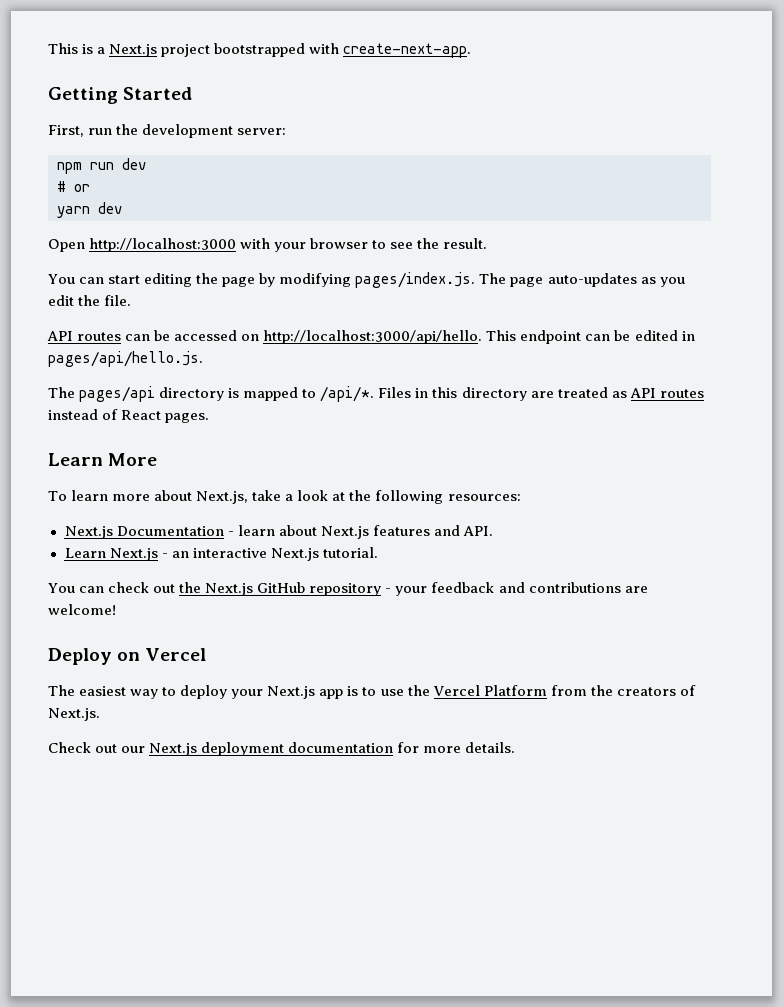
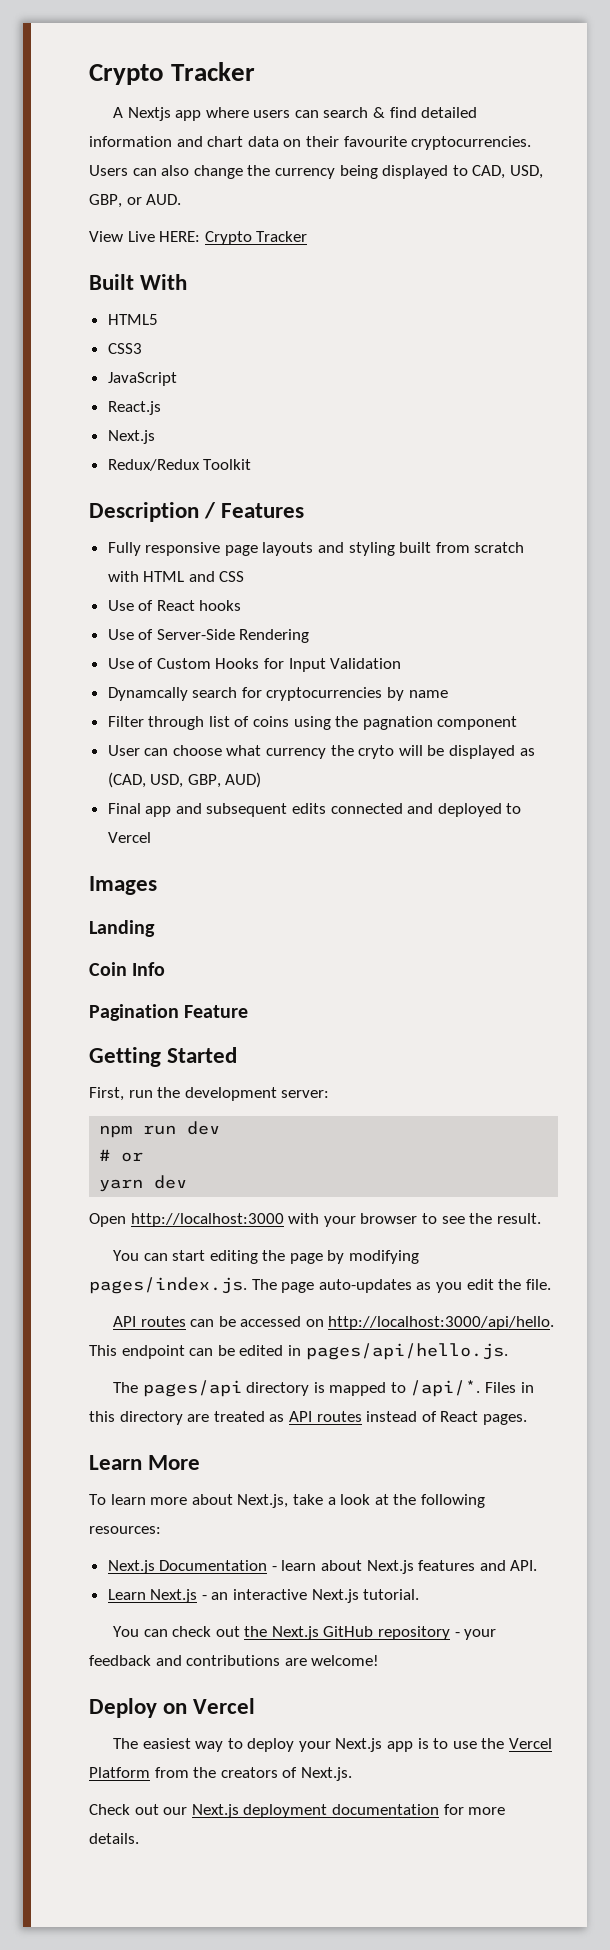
[48,43,472,58] This is a Next.js project bootstrapped with create-next-app. -> [89,62,256,85] [112,107,478,121] [89,136,532,150] [89,165,543,179] [89,194,182,208] [89,231,308,245] [89,274,188,290] [107,314,158,325] [107,343,142,354] [107,372,177,386] [107,401,161,415] [107,430,155,444] [107,459,252,471] [89,502,305,522] [107,542,525,556] [107,571,245,582] [107,600,242,611] [107,629,310,643] [107,658,402,672] [107,687,448,701] [107,716,518,730] [107,745,535,759] [107,772,262,788] [107,803,522,817] [107,832,151,843] [89,876,157,895] [89,920,155,937] [89,962,166,976] [89,1004,249,1021] Crypto Tracker // A Nextjs app where users can search & find detailed information and chart data on their favourite cryptocurrencies. Users can also change the currency being displayed to CAD, USD, GBP, or AUD. // View Live HERE: Crypto Tracker // Built With // HTML5 // CSS3 // JavaScript // React.js // Next.js // Redux/Redux Toolkit // Description / Features // Fully responsive page layouts and styling built from scratch with HTML and CSS // Use of React hooks // Use of Server-Side Rendering // Use of Custom Hooks for Input Validation // Dynamcally search for cryptocurrencies by name // Filter through list of coins using the pagnation component // User can choose what currency the cryto will be displayed as (CAD, USD, GBP, AUD) // Final app and subsequent edits connected and deployed to Vercel // Images // Landing // Coin Info // Pagination Feature

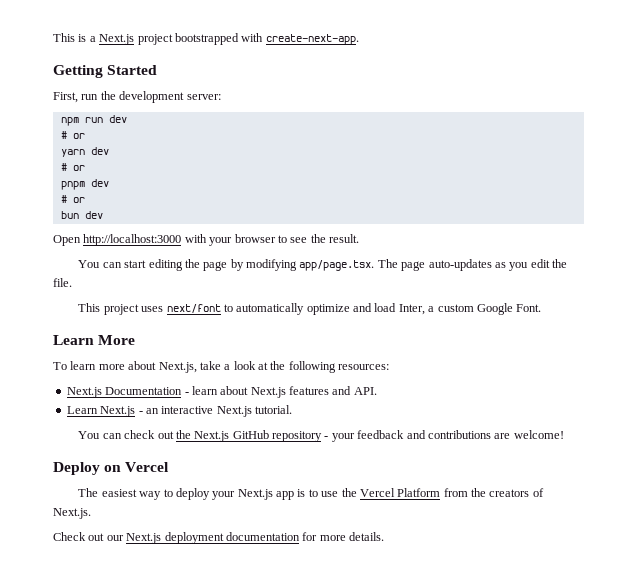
[89,62,256,85] [112,107,478,121] [89,136,532,150] [89,165,543,179] [89,194,182,208] [89,231,308,245] [89,274,188,290] [107,314,158,325] [107,343,142,354] [107,372,177,386] [107,401,161,415] [107,430,155,444] [107,459,252,471] [89,502,305,522] [107,542,525,556] [107,571,245,582] [107,600,242,611] [107,629,310,643] [107,658,402,672] [107,687,448,701] [107,716,518,730] [107,745,535,759] [107,772,262,788] [107,803,522,817] [107,832,151,843] [89,876,157,895] [89,920,155,937] [89,962,166,976] [89,1004,249,1021] Crypto Tracker // A Nextjs app where users can search & find detailed information and chart data on their favourite cryptocurrencies. Users can also change the currency being displayed to CAD, USD, GBP, or AUD. // View Live HERE: Crypto Tracker // Built With // HTML5 // CSS3 // JavaScript // React.js // Next.js // Redux/Redux Toolkit // Description / Features // Fully responsive page layouts and styling built from scratch with HTML and CSS // Use of React hooks // Use of Server-Side Rendering // Use of Custom Hooks for Input Validation // Dynamcally search for cryptocurrencies by name // Filter through list of coins using the pagnation component // User can choose what currency the cryto will be displayed as (CAD, USD, GBP, AUD) // Final app and subsequent edits connected and deployed to Vercel // Images // Landing // Coin Info // Pagination Feature -> [53,33,359,45] This is a Next.js project bootstrapped with create-next-app.
(188, 1182) none -> [60,163,85,171] [60,179,109,190] [60,195,85,203] [60,211,103,219] // # or // pnpm dev // # or // bun dev
[89,1277,247,1294] pages/index.js. -> [299,260,375,271] app/page.tsx.
[112,1316,555,1330] [89,1343,508,1360] [112,1380,534,1397] [89,1411,527,1425] API routes can be accessed on http://localhost:3000/api/hello. This endpoint can be edited in pages/api/hello.js. // The pages/api directory is mapped to /api/*. Files in this directory are treated as API routes instead of React pages. -> [78,303,542,315] This project uses next/font to automatically optimize and load Inter, a custom Google Font.

